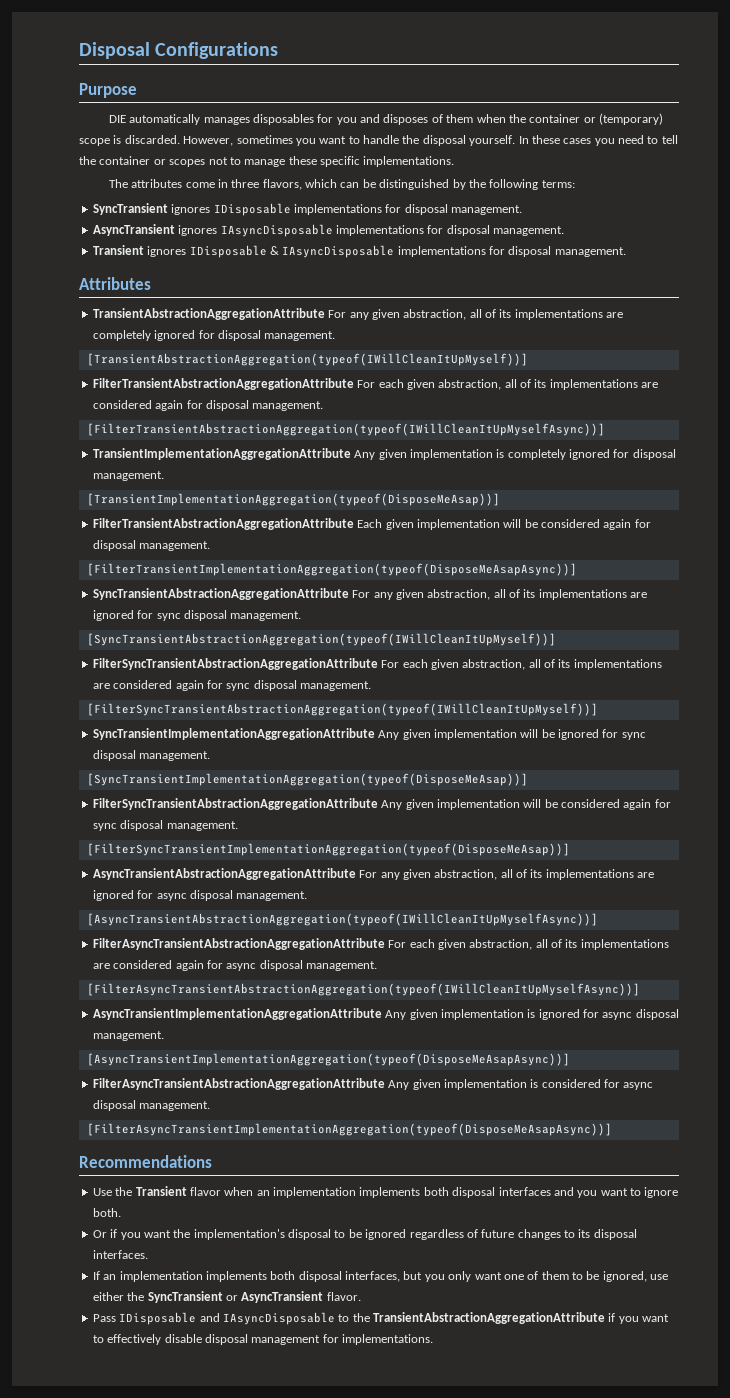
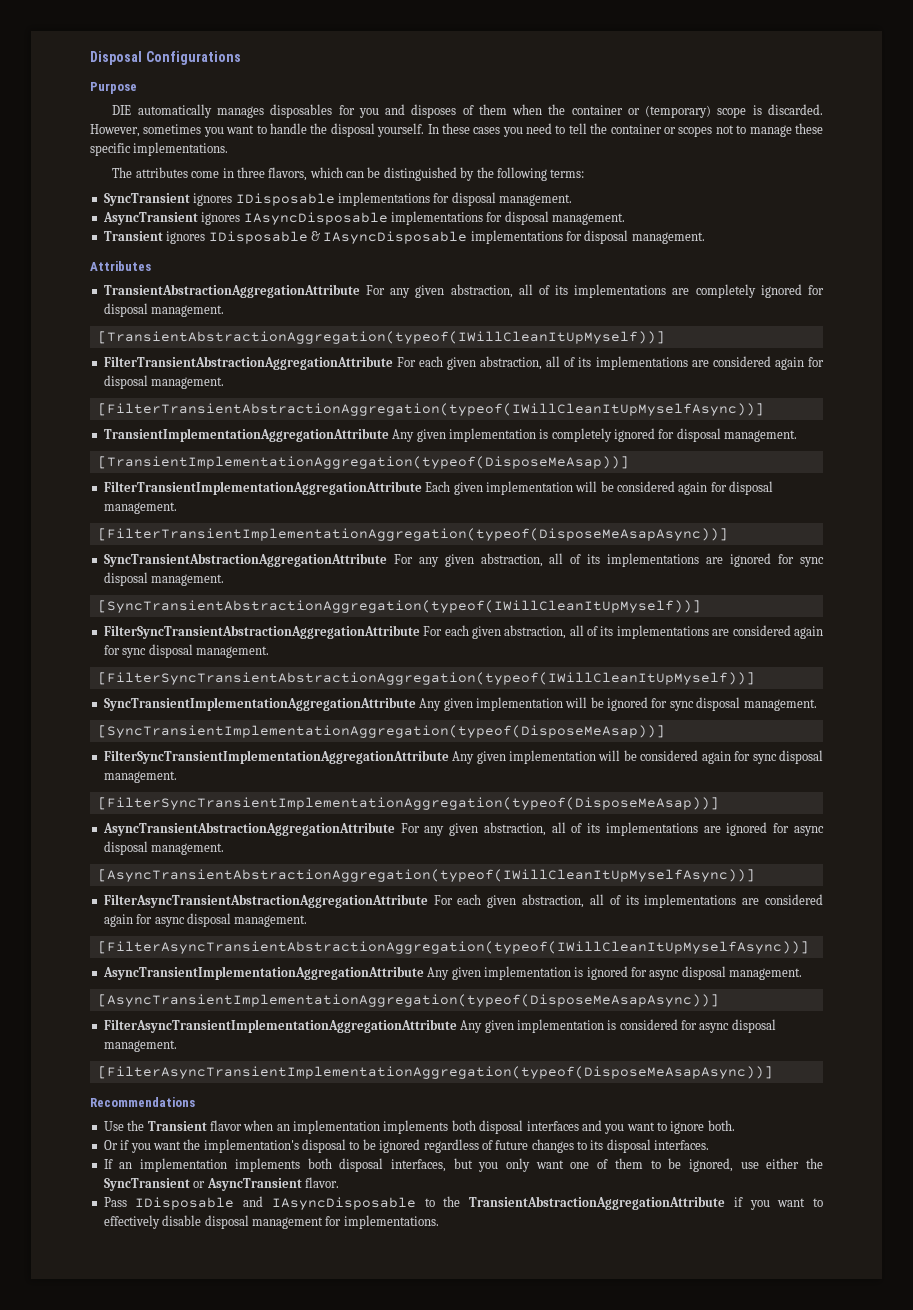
[92,518,354,530] FilterTransientAbstractionAggregationAttribute -> [103,481,422,495] FilterTransientImplementationAggregationAttribute
[92,798,378,810] FilterSyncTransientAbstractionAggregationAttribute -> [103,750,449,764] FilterSyncTransientImplementationAggregationAttribute
[92,1078,385,1090] FilterAsyncTransientAbstractionAggregationAttribute -> [103,1019,457,1033] FilterAsyncTransientImplementationAggregationAttribute

